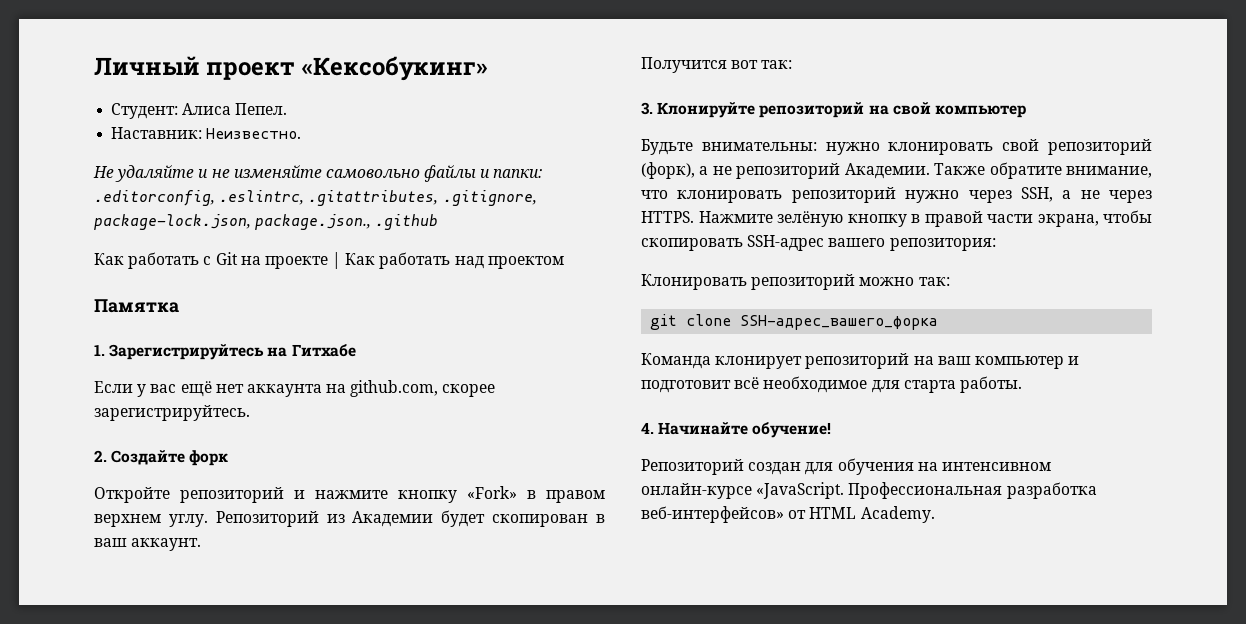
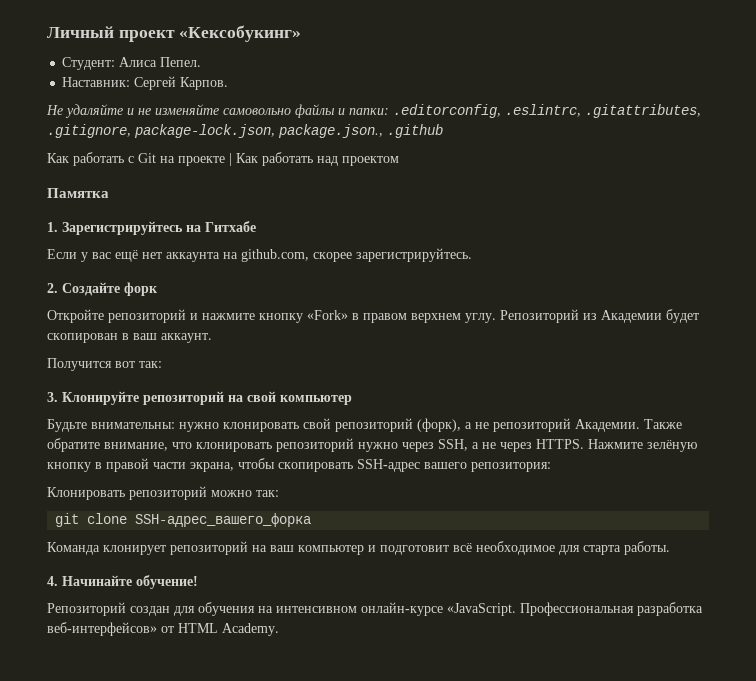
[206,128,302,139] Неизвестно. -> [134,76,229,90] Сергей Карпов.

